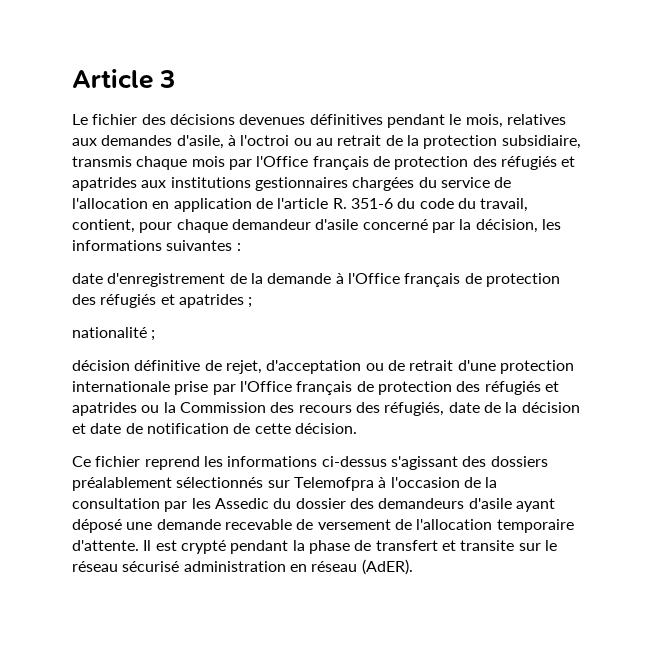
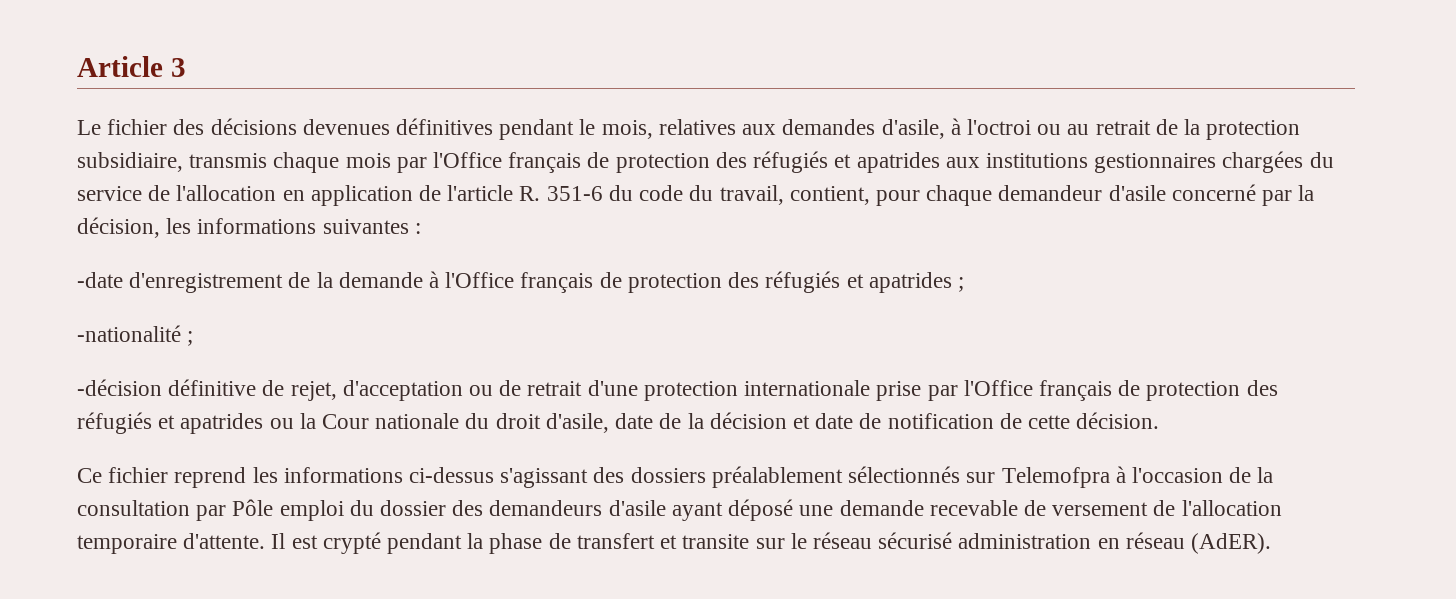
[72,273,103,284] date -> [77,272,123,288] -date
[72,327,156,341] [72,360,130,371] nationalité ; // décision -> [77,325,194,346] [77,379,162,396] -nationalité ; // -décision
[179,402,445,416] Commission des recours des réfugiés, -> [322,413,609,433] Cour nationale du droit d'asile,
[191,498,269,509] les Assedic -> [232,499,344,521] Pôle emploi

